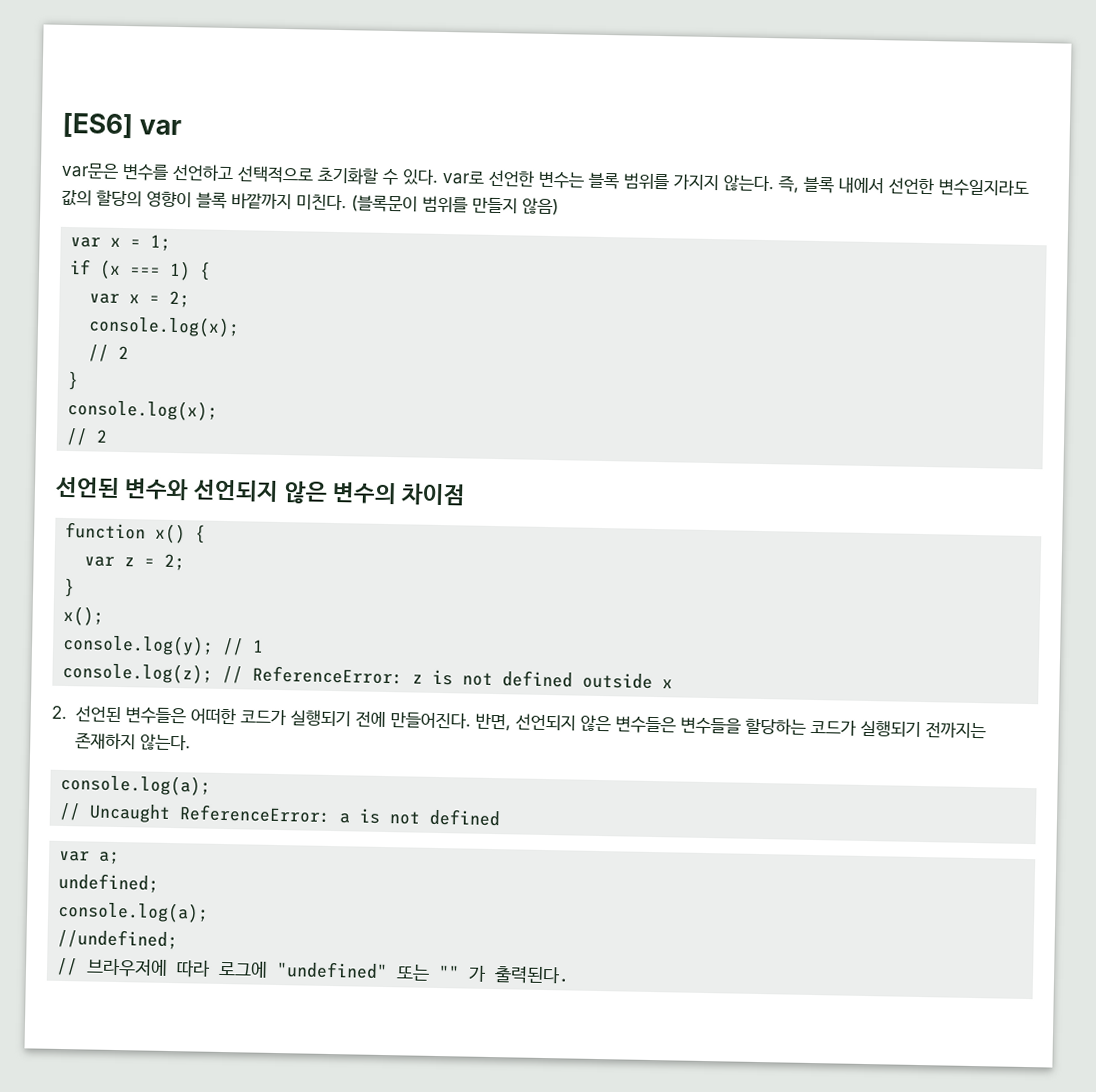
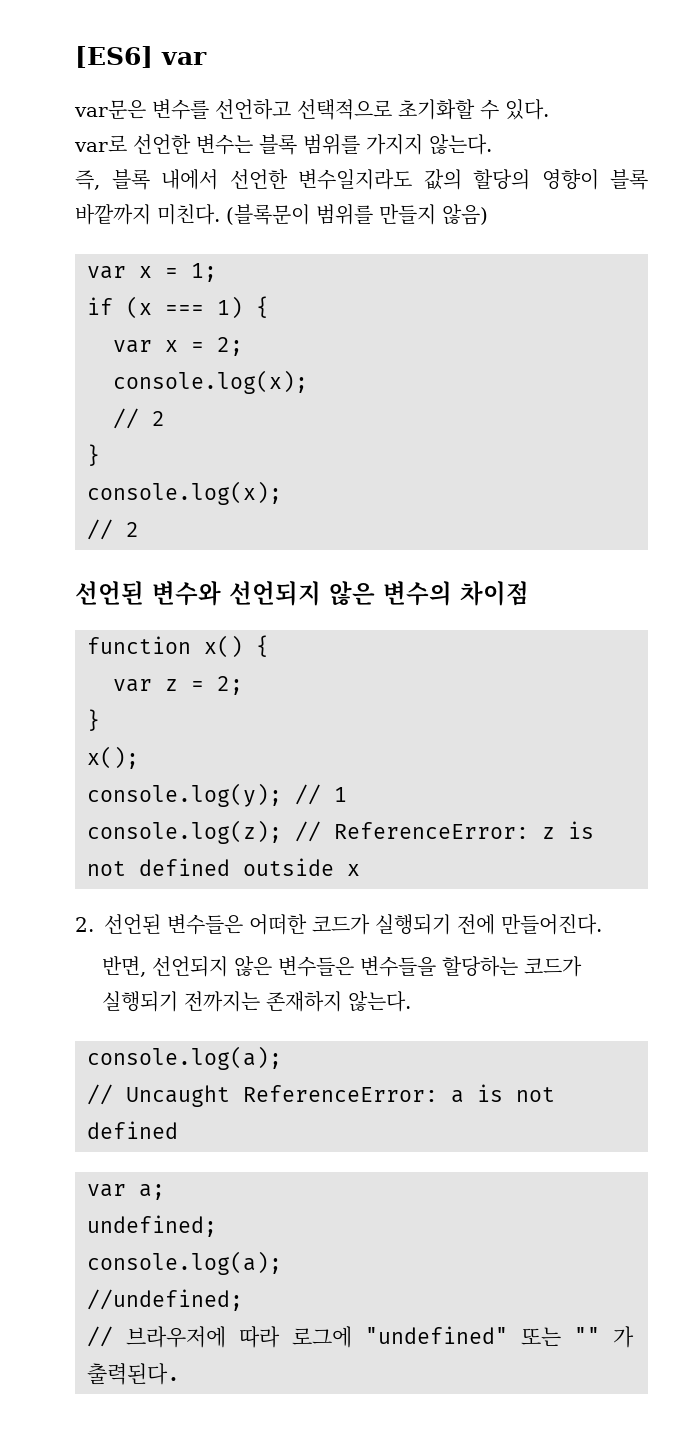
(439, 177) none -> (549, 109) //
(774, 183) none -> (492, 144) //
(471, 720) none -> (602, 924) //

